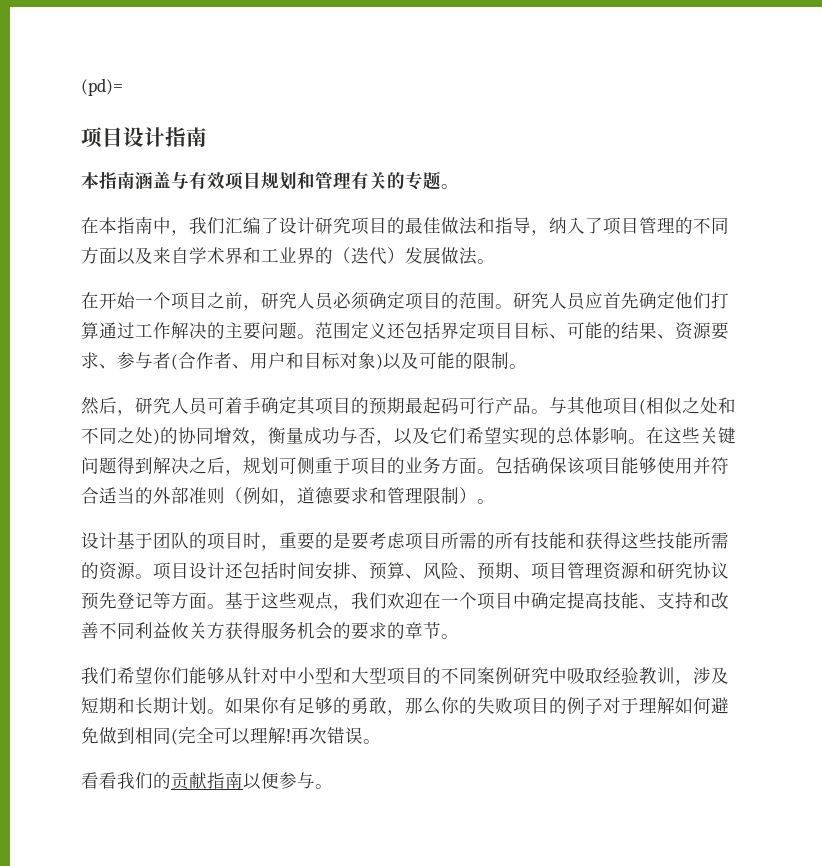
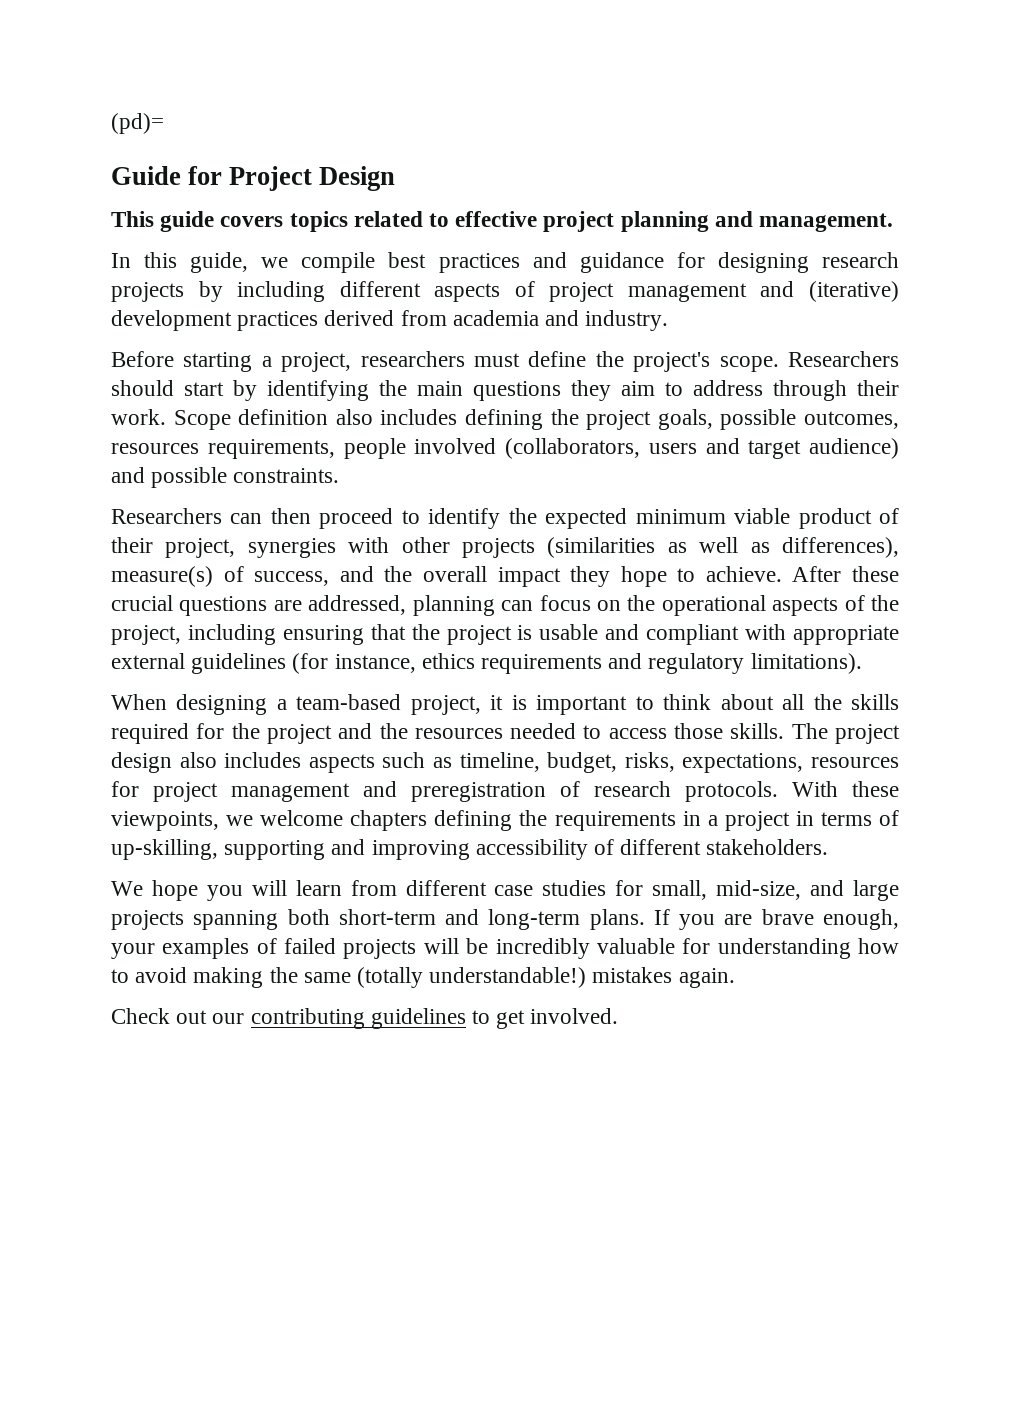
[81,127,207,148] [81,171,459,190] [81,217,729,236] [81,247,495,265] [81,291,729,311] [81,321,729,340] [81,352,527,370] [81,396,736,416] [81,426,736,446] [81,456,729,476] [81,487,495,506] [81,532,729,551] [81,561,729,580] [81,591,729,611] [81,621,459,640] [81,666,729,686] [81,697,729,716] [81,726,381,745] [81,772,333,790] 项目设计指南 // 本指南涵盖与有效项目规划和管理有关的专题。 // 在本指南中，我们汇编了设计研究项目的最佳做法和指导，纳入了项目管理的不同方面以及来自学术界和工业界的（迭代）发展做法。 // 在开始一个项目之前，研究人员必须确定项目的范围。研究人员应首先确定他们打算通过工作解决的主要问题。范围定义还包括界定项目目标、可能的结果、资源要求、参与者(合作者、用户和目标对象)以及可能的限制。 // 然后，研究人员可着手确定其项目的预期最起码可行产品。与其他项目(相似之处和不同之处)的协同增效，衡量成功与否，以及它们希望实现的总体影响。在这些关键问题得到解决之后，规划可侧重于项目的业务方面。包括确保该项目能够使用并符合适当的外部准则（例如，道德要求和管理限制）。 // 设计基于团队的项目时，重要的是要考虑项目所需的所有技能和获得这些技能所需的资源。项目设计还包括时间安排、预算、风险、预期、项目管理资源和研究协议预先登记等方面。基于这些观点，我们欢迎在一个项目中确定提高技能、支持和改善不同利益攸关方获得服务机会的要求的章节。 // 我们希望你们能够从针对中小型和大型项目的不同案例研究中吸取经验教训，涉及短期和长期计划。如果你有足够的勇敢，那么你的失败项目的例子对于理解如何避免做到相同(完全可以理解!再次错误。 // 看看我们的贡献指南以便参与。 -> [111,166,396,191] [111,211,894,232] [111,252,899,273] [111,281,899,302] [111,310,669,331] [111,351,899,372] [111,380,899,401] [111,409,900,430] [111,438,899,459] [111,467,340,488] [111,508,899,529] [111,537,899,558] [111,566,899,587] [111,595,899,616] [111,624,899,645] [111,653,862,674] [111,694,899,715] [111,723,900,744] [111,752,900,773] [111,781,899,802] [111,810,900,831] [111,839,829,860] [111,880,899,901] [111,909,899,930] [111,938,899,959] [111,967,735,988] [111,1008,619,1029] Guide for Project Design // This guide covers topics related to effective project planning and management. // In this guide, we compile best practices and guidance for designing research projects by including different aspects of project management and (iterative) development practices derived from academia and industry. // Before starting a project, researchers must define the project's scope. Researchers should start by identifying the main questions they aim to address through their work. Scope definition also includes defining the project goals, possible outcomes, resources requirements, people involved (collaborators, users and target audience) and possible constraints. // Researchers can then proceed to identify the expected minimum viable product of their project, synergies with other projects (similarities as well as differences), measure(s) of success, and the overall impact they hope to achieve. After these crucial questions are addressed, planning can focus on the operational aspects of the project, including ensuring that the project is usable and compliant with appropriate external guidelines (for instance, ethics requirements and regulatory limitations). // When designing a team-based project, it is important to think about all the skills required for the project and the resources needed to access those skills. The project design also includes aspects such as timeline, budget, risks, expectations, resources for project management and preregistration of research protocols. With these viewpoints, we welcome chapters defining the requirements in a project in terms of up-skilling, supporting and improving accessibility of different stakeholders. // We hope you will learn from different case studies for small, mid-size, and large projects spanning both short-term and long-term plans. If you are brave enough, your examples of failed projects will be incredibly valuable for understanding how to avoid making the same (totally understandable!) mistakes again. // Check out our contributing guidelines to get involved.

